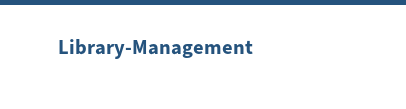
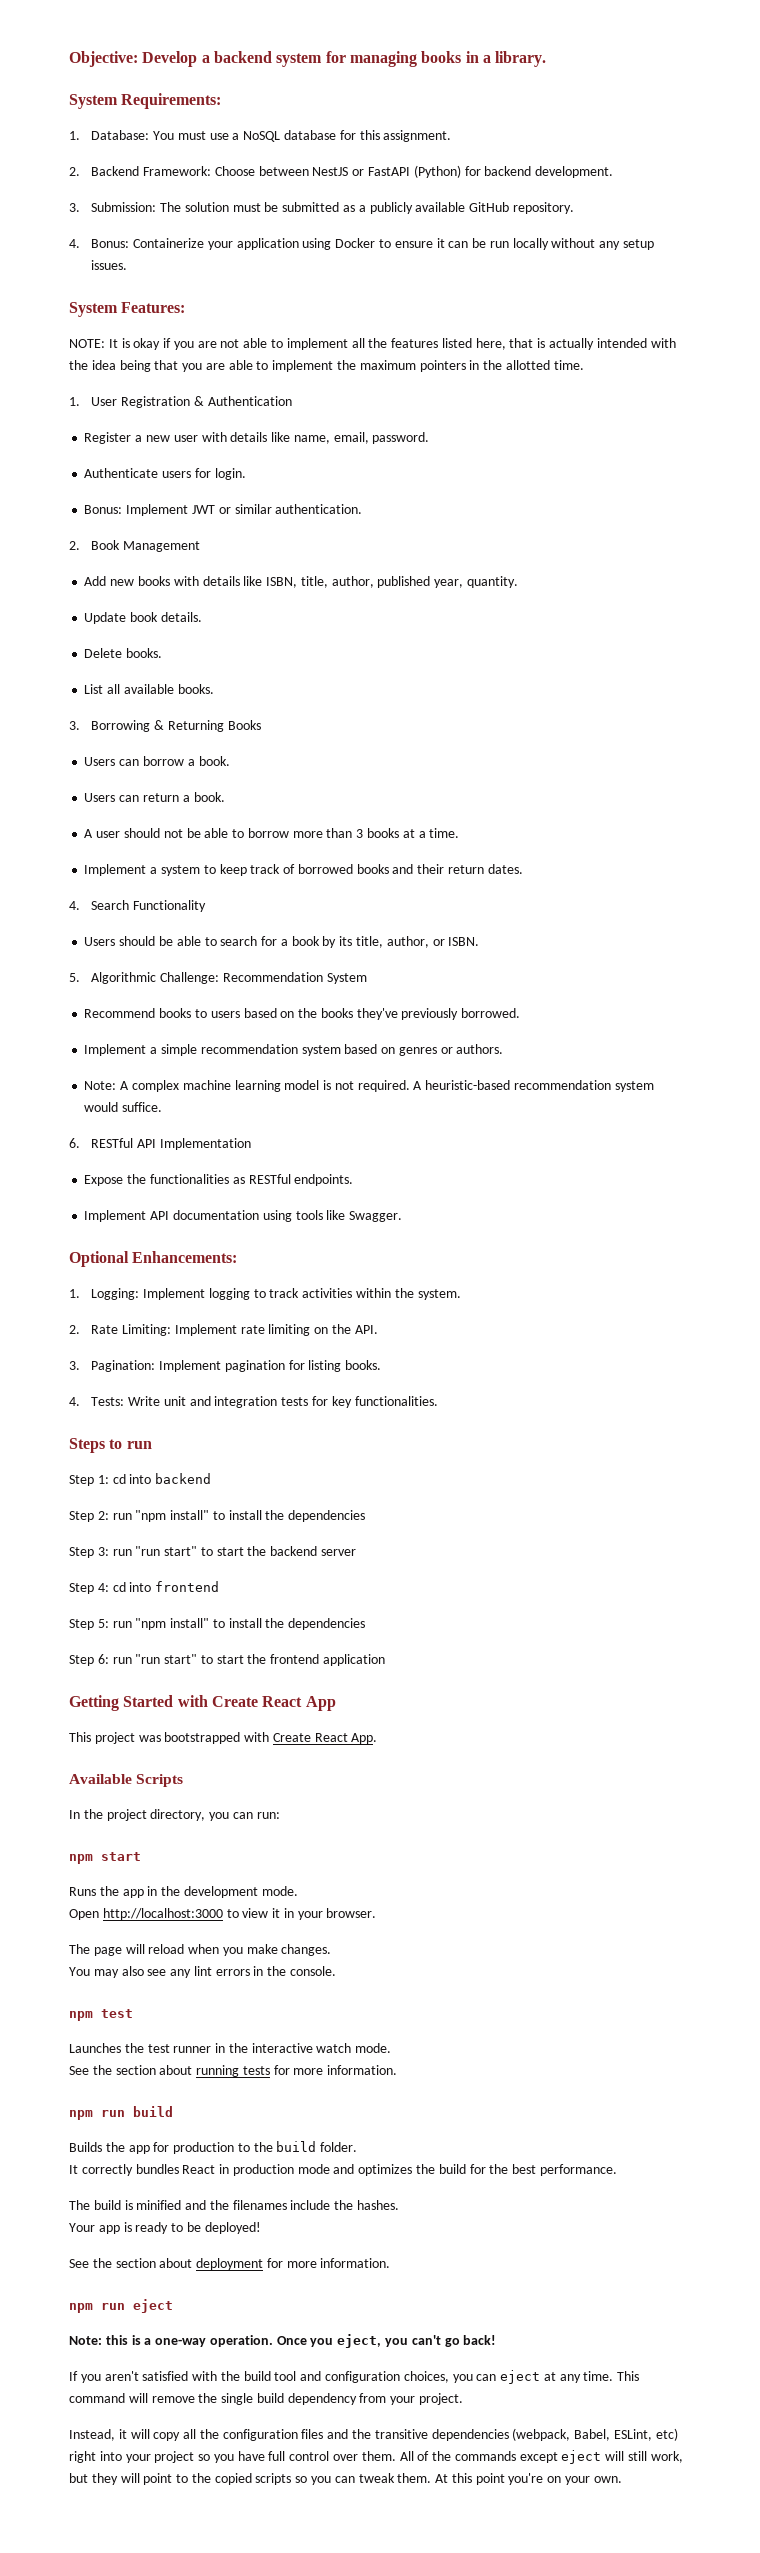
[58,39,253,59] Library-Management -> [69,51,547,67] [69,93,222,109] [69,130,452,142] [69,165,614,178] [69,202,574,214] [69,238,654,250] [91,260,128,270] [69,302,186,317] [69,338,676,350] [69,360,584,372] [69,396,292,408] [84,432,430,444] [84,468,246,480] [84,504,363,516] [69,540,201,552] [84,576,518,588] [84,612,202,624] [84,648,163,658] [84,684,214,694] [69,720,261,732] [84,756,230,766] [84,792,225,802] [84,828,460,838] [84,864,523,876] [69,900,207,912] [84,936,480,948] [69,972,367,984] [84,1008,521,1020] [84,1044,504,1056] [84,1080,654,1092] [84,1102,163,1112] [69,1138,251,1150] [84,1174,354,1186] [84,1210,403,1222] [69,1251,238,1267] [69,1288,461,1300] [69,1324,378,1336] [69,1360,382,1372] [69,1396,438,1408] [69,1438,152,1453] [69,1473,212,1486] [69,1510,366,1522] [69,1546,357,1558] [69,1581,220,1594] [69,1618,366,1630] [69,1654,386,1666] [69,1695,336,1711] [69,1732,378,1744] [69,1774,184,1787] [69,1809,280,1821] [69,1852,141,1864] [69,1886,298,1898] [69,1908,377,1920] [69,1944,332,1956] [69,1966,337,1978] [69,2009,133,2021] [69,2043,392,2053] [69,2065,398,2077] [69,2106,173,2120] [69,2141,358,2154] [69,2164,617,2176] [69,2200,400,2210] [69,2222,261,2234] [69,2258,391,2270] [69,2299,173,2313] [69,2334,497,2348] [69,2370,640,2384] [69,2393,464,2405] [69,2428,678,2441] [69,2450,683,2464] [69,2473,622,2485] Objective: Develop a backend system for managing books in a library. // System Requirements: // 1. Database: You must use a NoSQL database for this assignment. // 2. Backend Framework: Choose between NestJS or FastAPI (Python) for backend development. // 3. Submission: The solution must be submitted as a publicly available GitHub repository. // 4. Bonus: Containerize your application using Docker to ensure it can be run locally without any setup issues. // System Features: // NOTE: It is okay if you are not able to implement all the features listed here, that is actually intended with the idea being that you are able to implement the maximum pointers in the allotted time. // 1. User Registration & Authentication // Register a new user with details like name, email, password. // Authenticate users for login. // Bonus: Implement JWT or similar authentication. // 2. Book Management // Add new books with details like ISBN, title, author, published year, quantity. // Update book details. // Delete books. // List all available books. // 3. Borrowing & Returning Books // Users can borrow a book. // Users can return a book. // A user should not be able to borrow more than 3 books at a time. // Implement a system to keep track of borrowed books and their return dates. // 4. Search Functionality // Users should be able to search for a book by its title, author, or ISBN. // 5. Algorithmic Challenge: Recommendation System // Recommend books to users based on the books they've previously borrowed. // Implement a simple recommendation system based on genres or authors. // Note: A complex machine learning model is not required. A heuristic-based recommendation system would suffice. // 6. RESTful API Implementation // Expose the functionalities as RESTful endpoints. // Implement API documentation using tools like Swagger. // Optional Enhancements: // 1. Logging: Implement logging to track activities within the system. // 2. Rate Limiting: Implement rate limiting on the API. // 3. Pagination: Implement pagination for listing books. // 4. Tests: Write unit and integration tests for key functionalities. // Steps to run // Step 1: cd into backend // Step 2: run "npm install" to install the dependencies // Step 3: run "run start" to start the backend server // Step 4: cd into frontend // Step 5: run "npm install" to install the dependencies // Step 6: run "run start" to start the frontend application // Getting Started with Create React App // This project was bootstrapped with Create React App. // Available Scripts // In the project directory, you can run: // npm start // Runs the app in the development mode. // Open http://localhost:3000 to view it in your browser. // The page will reload when you make changes. // You may also see any lint errors in the console. // npm test // Launches the test runner in the interactive watch mode. // See the section about running tests for more information. // npm run build // Builds the app for production to the build folder. // It correctly bundles React in production mode and optimizes the build for the best performance. // The build is minified and the filenames include the hashes. // Your app is ready to be deployed! // See the section about deployment for more information. // npm run eject // Note: this is a one-way operation. Once you eject, you can't go back! // If you aren't satisfied with the build tool and configuration choices, you can eject at any time. This command will remove the single build dependency from your project. // Instead, it will copy all the configuration files and the transitive dependencies (webpack, Babel, ESLint, etc) right into your project so you have full control over them. All of the commands except eject will still work, but they will point to the copied scripts so you can tweak them. At this point you're on your own.

